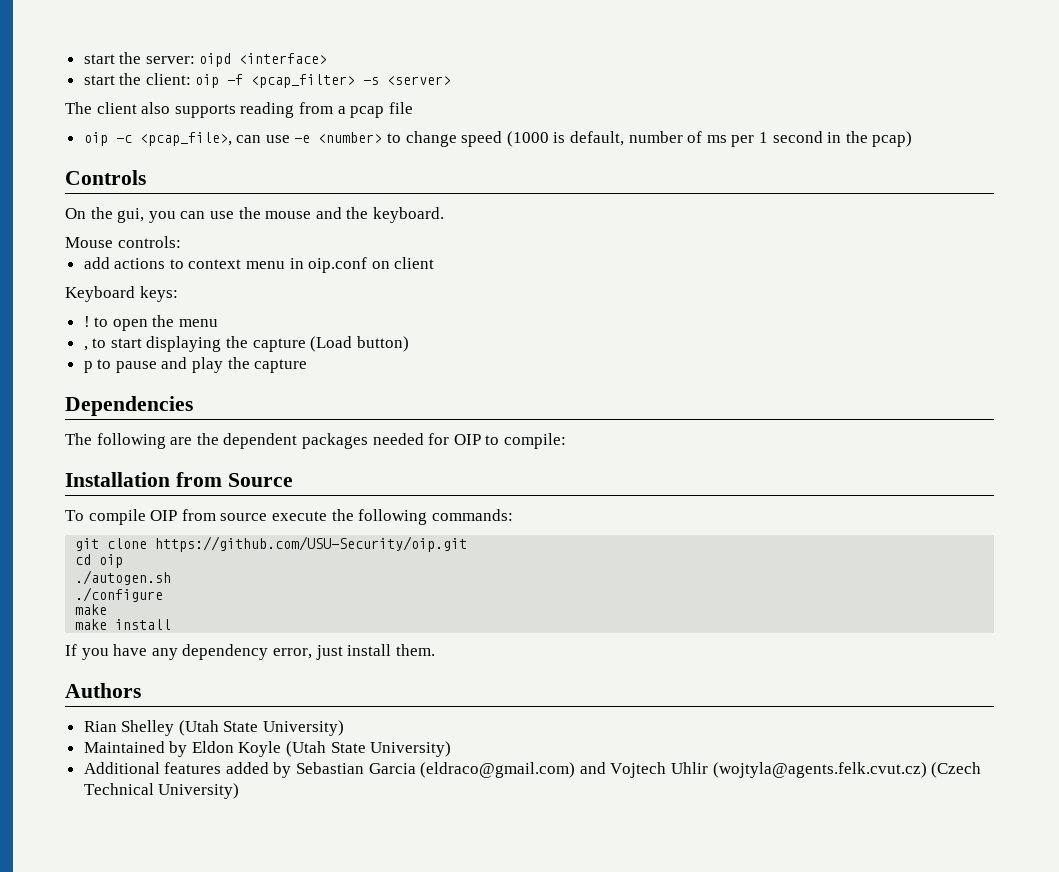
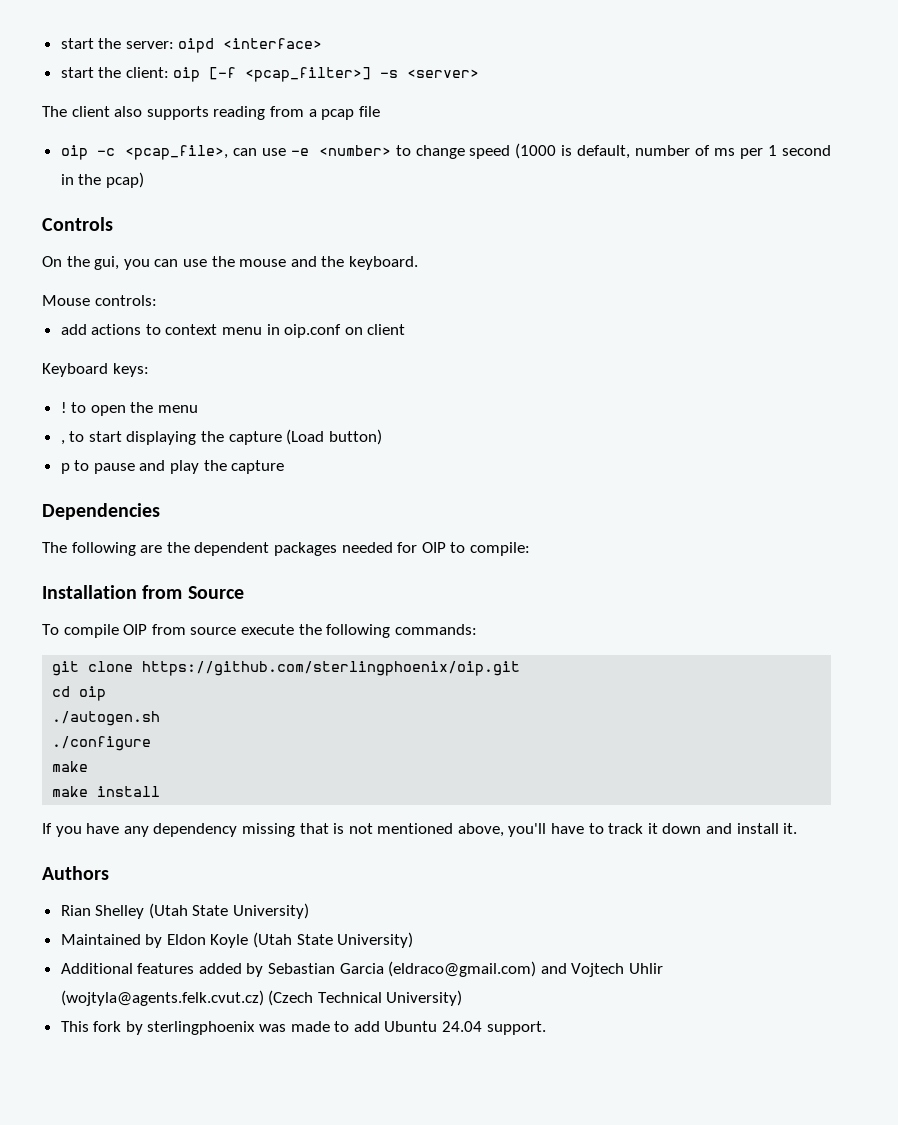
[227,74,356,88] -f <pcap_filter> -> [209,67,372,82] [-f <pcap_filter>]
[155,536,468,552] https://github.com/USU-Security/oip.git -> [142,661,521,676] https://github.com/sterlingphoenix/oip.git
[272,644,435,660] error, just install them. -> [241,823,798,837] missing that is not mentioned above, you'll have to track it down and install it.
(240, 791) none -> [60,1021,546,1035] // This fork by sterlingphoenix was made to add Ubuntu 24.04 support.

